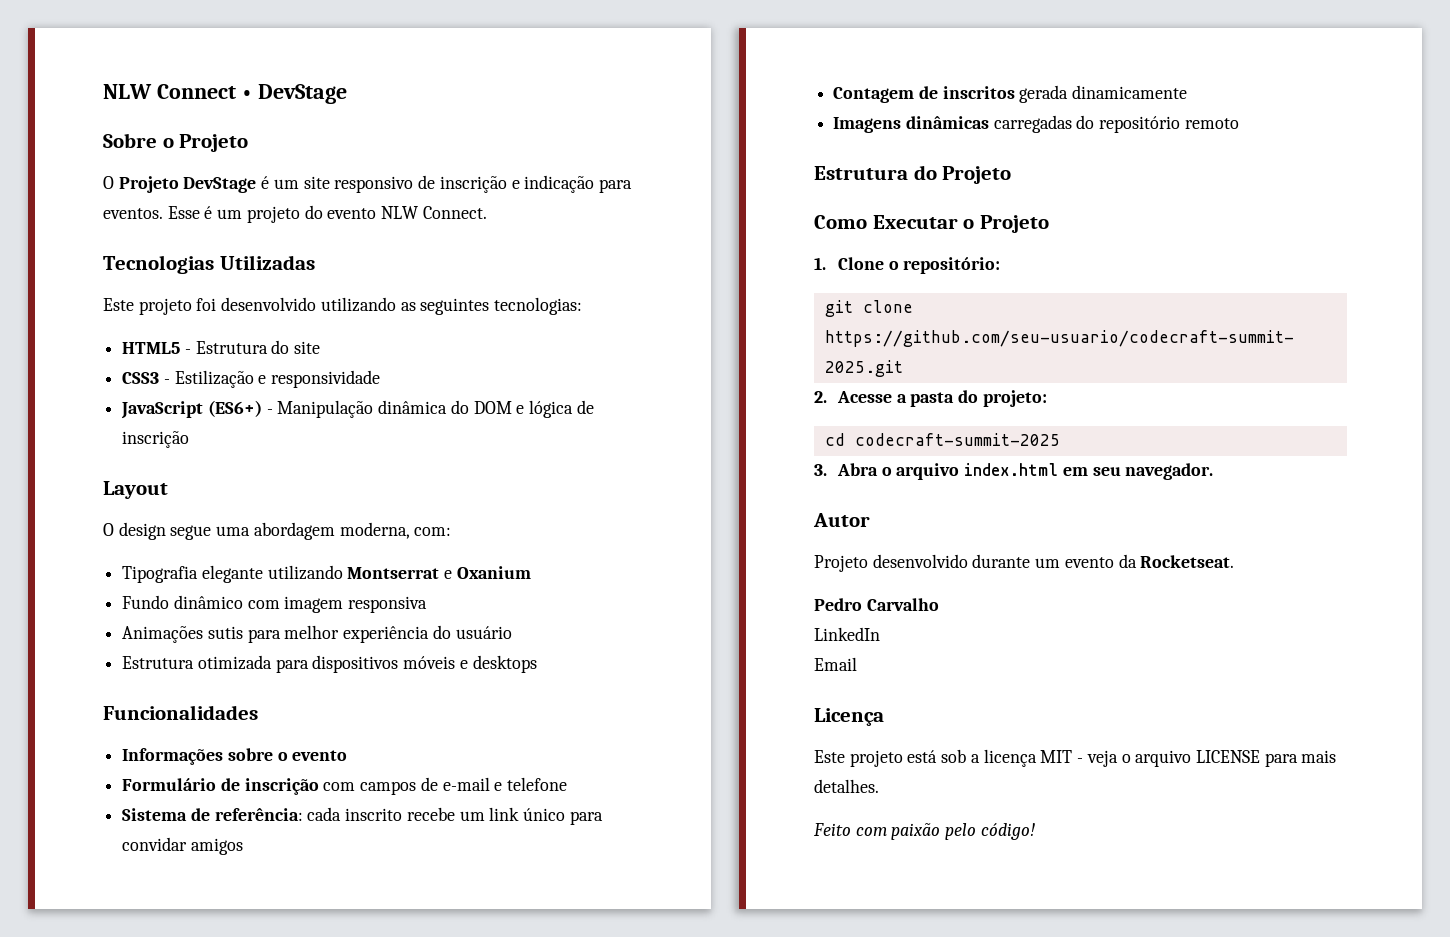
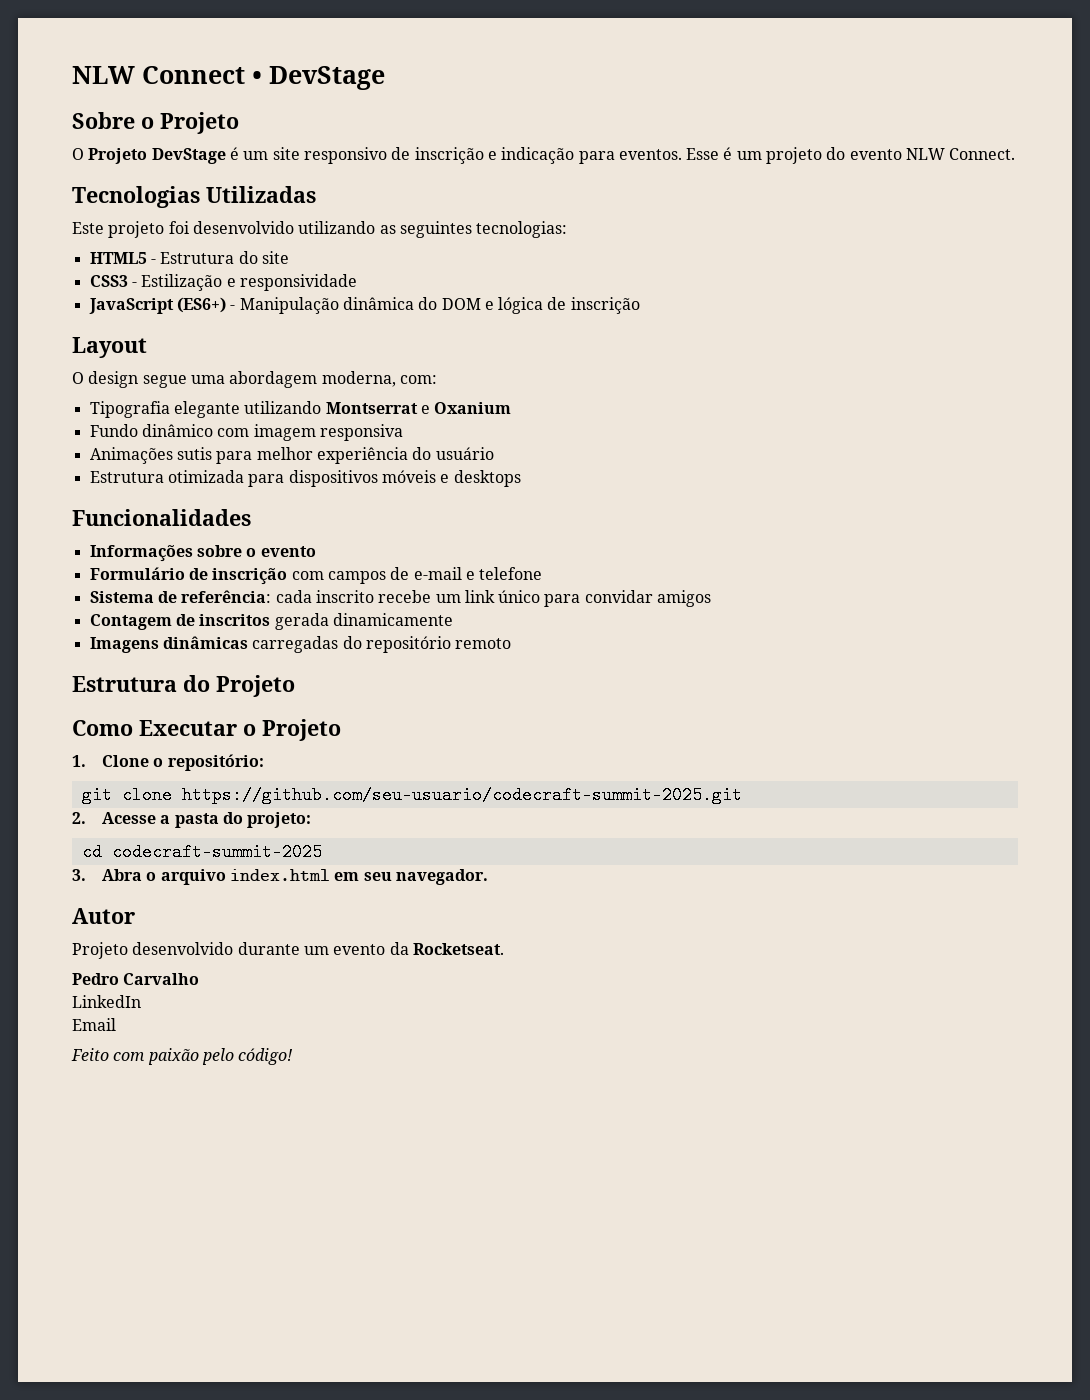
[814,708,884,726] [814,749,1337,767] [814,779,879,793] // Licença // Este projeto está sob a licença MIT - veja o arquivo LICENSE para mais detalhes. -> (116, 1024) none

